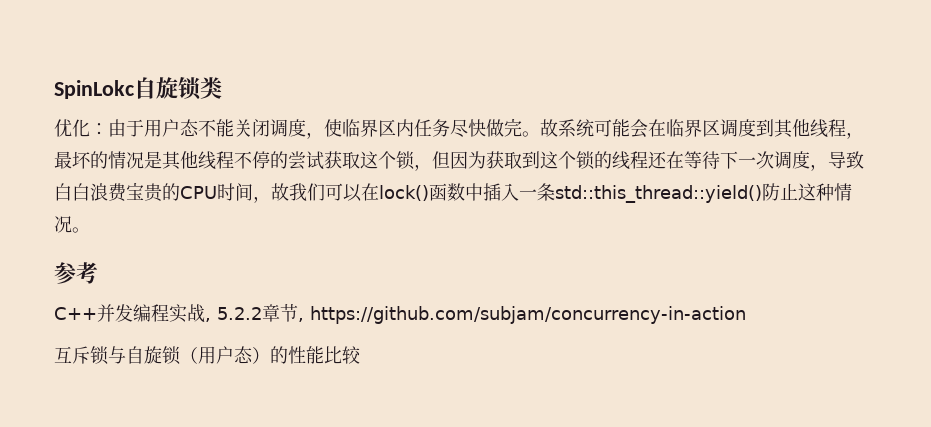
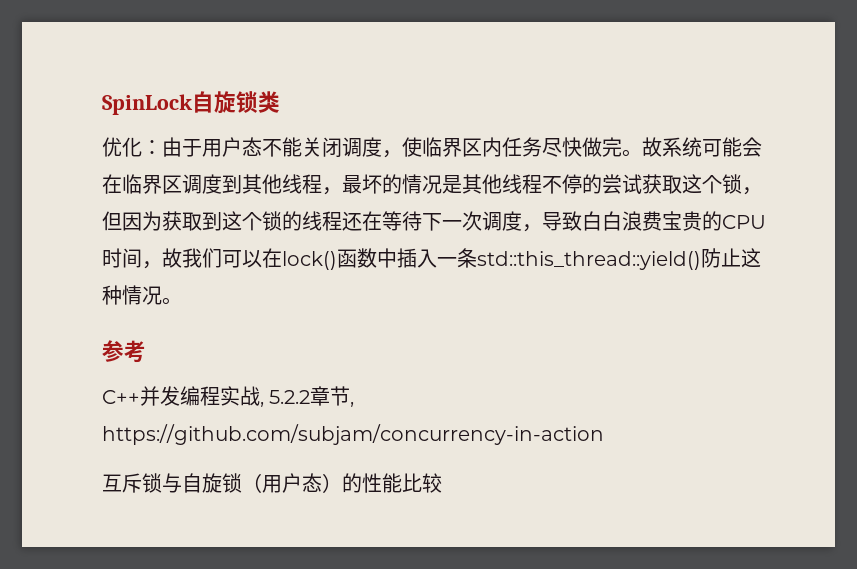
[54,80,134,99] SpinLokc -> [102,94,193,115] SpinLock

